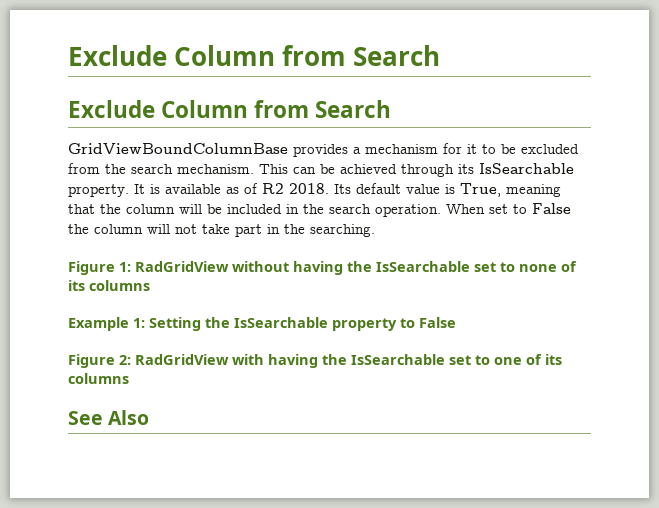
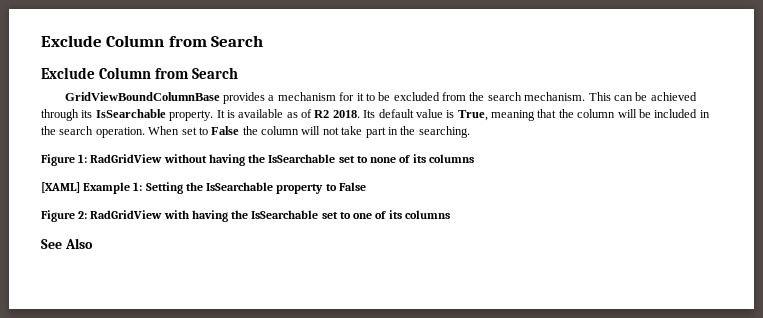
(150, 285) none -> [41,182,80,193] [XAML]

